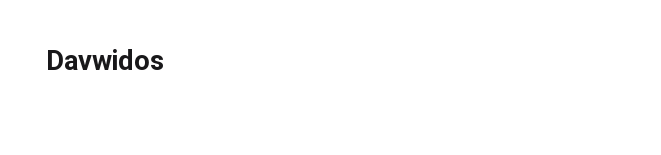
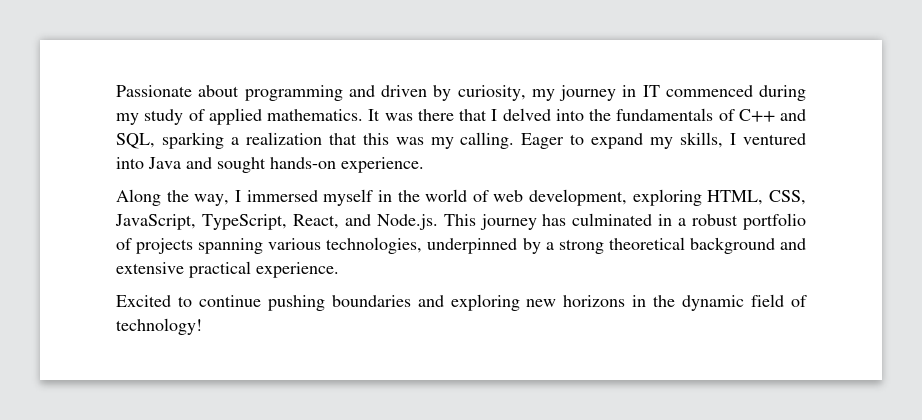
[46,49,164,70] Davwidos -> [116,85,806,101] [116,108,806,125] [116,132,806,149] [116,157,424,173] [116,189,806,206] [115,213,806,230] [116,237,806,254] [116,261,339,278] [116,294,807,311] [116,318,202,335] Passionate about programming and driven by curiosity, my journey in IT commenced during my study of applied mathematics. It was there that I delved into the fundamentals of C++ and SQL, sparking a realization that this was my calling. Eager to expand my skills, I ventured into Java and sought hands-on experience. // Along the way, I immersed myself in the world of web development, exploring HTML, CSS, JavaScript, TypeScript, React, and Node.js. This journey has culminated in a robust portfolio of projects spanning various technologies, underpinned by a strong theoretical background and extensive practical experience. // Excited to continue pushing boundaries and exploring new horizons in the dynamic field of technology!

